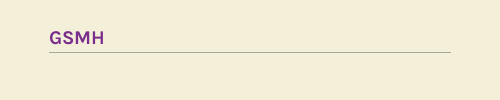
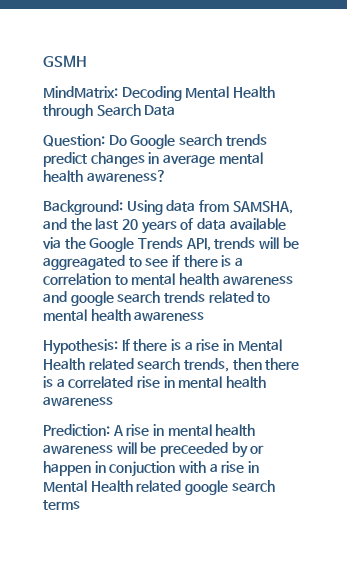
(105, 38) none -> [43,86,275,101] [43,104,176,119] [43,134,267,149] [43,152,263,167] [43,170,166,182] [43,200,293,215] [43,218,286,234] [42,237,299,252] [43,255,243,270] [43,273,293,285] [43,291,271,306] [43,309,205,321] [43,339,282,355] [43,358,300,372] [43,376,266,388] [43,397,113,406] [43,424,256,436] [43,442,265,458] [43,461,259,477] [43,480,275,495] [43,500,80,510] // MindMatrix: Decoding Mental Health through Search Data // Question: Do Google search trends predict changes in average mental health awareness? // Background: Using data from SAMSHA, and the last 20 years of data available via the Google Trends API, trends will be aggreagated to see if there is a correlation to mental health awareness and google search trends related to mental health awareness // Hypothesis: If there is a rise in Mental Health related search trends, then there is a correlated rise in mental health awareness // Prediction: A rise in mental health awareness will be preceeded by or happen in conjuction with a rise in Mental Health related google search terms

